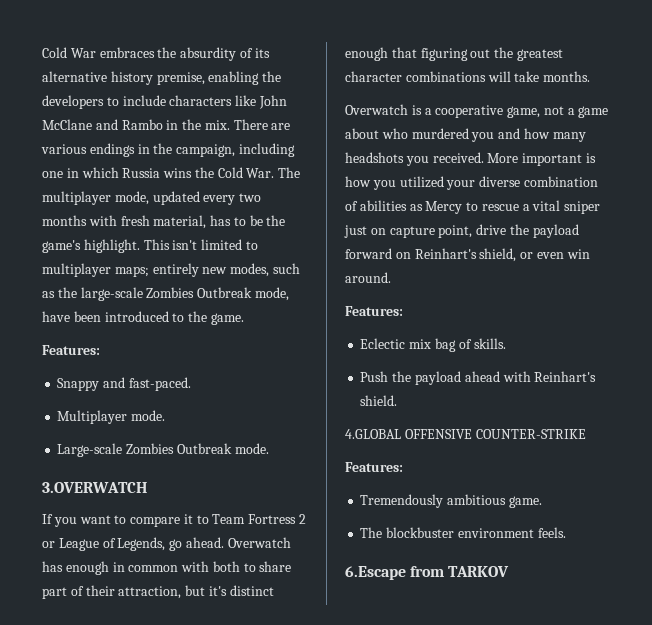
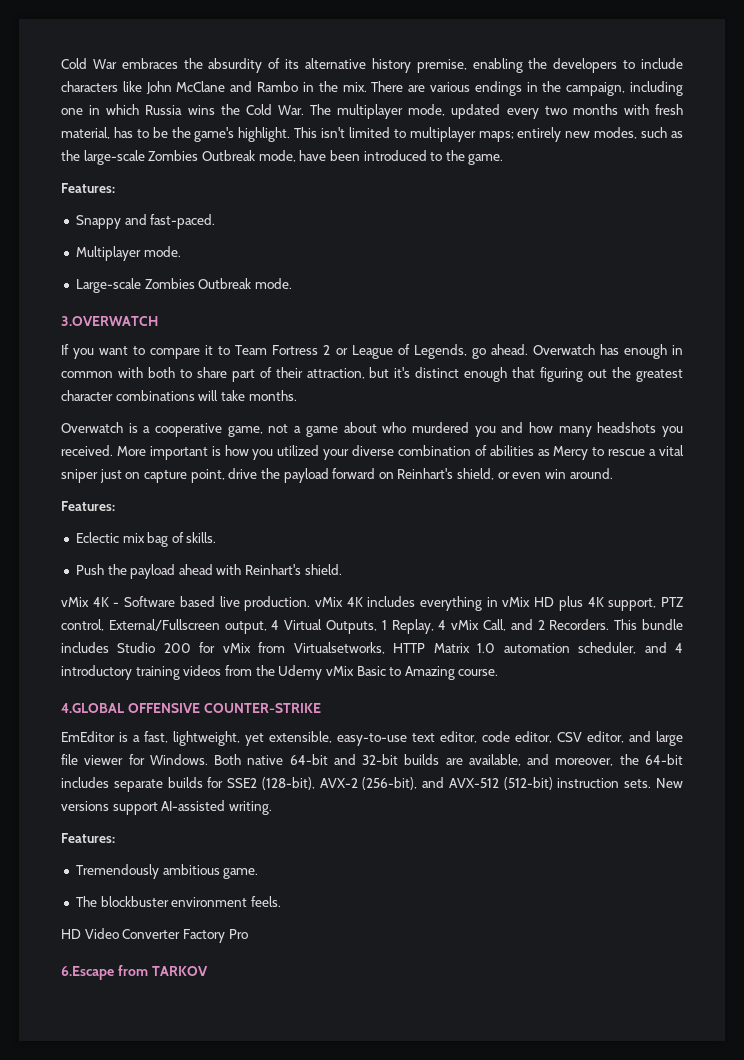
[345,429,586,439] 4.GLOBAL OFFENSIVE COUNTER-STRIKE -> [61,596,684,611] [61,619,683,634] [61,642,683,654] [61,665,499,680] [61,703,321,713] [61,731,683,746] [61,754,683,766] [61,777,683,792] [61,800,272,815] vMix 4K - Software based live production. vMix 4K includes everything in vMix HD plus 4K support, PTZ control, External/Fullscreen output, 4 Virtual Outputs, 1 Replay, 4 vMix Call, and 2 Recorders. This bundle includes Studio 200 for vMix from Virtualsetworks, HTTP Matrix 1.0 automation scheduler, and 4 introductory training videos from the Udemy vMix Basic to Amazing course. // 4.GLOBAL OFFENSIVE COUNTER-STRIKE // EmEditor is a fast, lightweight, yet extensible, easy-to-use text editor, code editor, CSV editor, and large file viewer for Windows. Both native 64-bit and 32-bit builds are available, and moreover, the 64-bit includes separate builds for SSE2 (128-bit), AVX-2 (256-bit), and AVX-512 (512-bit) instruction sets. New versions support AI-assisted writing.
(566, 532) none -> [61,928,248,943] // HD Video Converter Factory Pro

